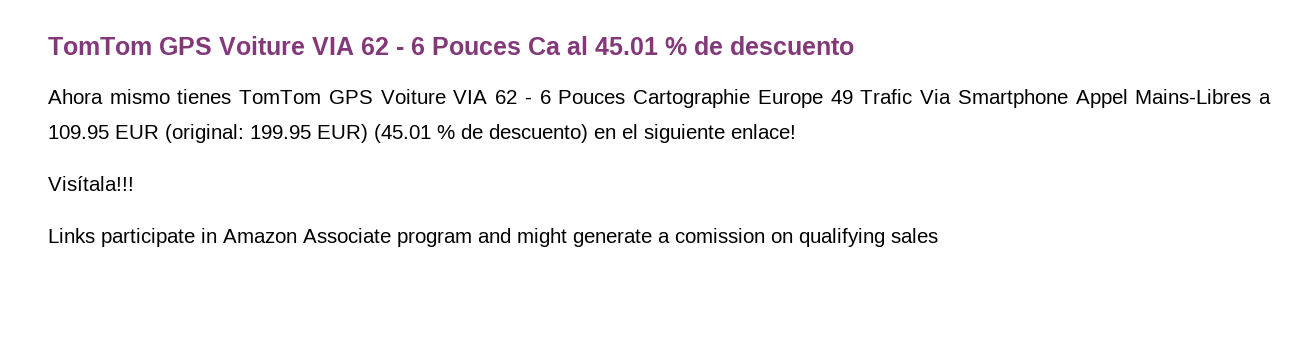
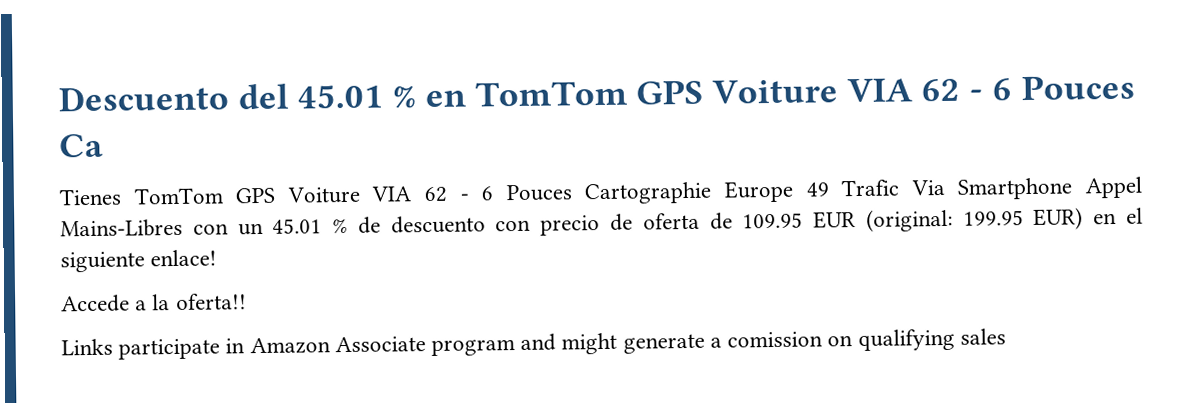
(48, 46) none -> [58,83,466,112] Descuento del 45.01 % en
[567,36,854,55] [48,89,232,104] al 45.01 % de descuento // Ahora mismo tienes -> [59,188,122,206] // Tienes
[1258,93,1271,104] a -> [192,212,733,236] con un 45.01 % de descuento con precio de oferta de
[374,124,588,143] (45.01 % de descuento) -> (1084, 218) none
[48,176,134,191] Visítala!!! -> [61,293,247,313] Accede a la oferta!!

